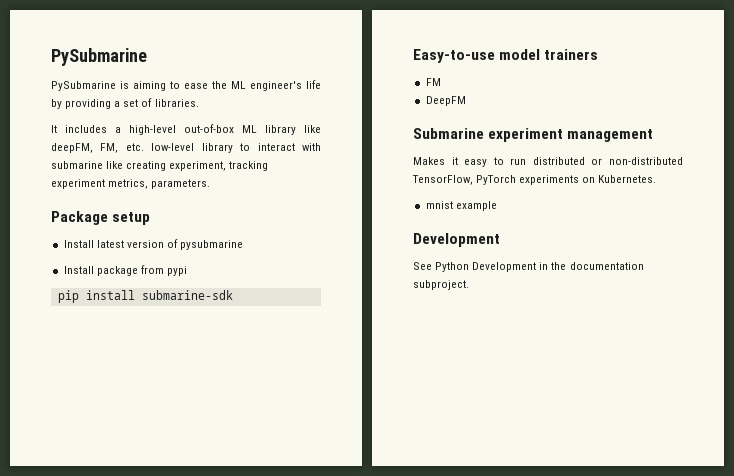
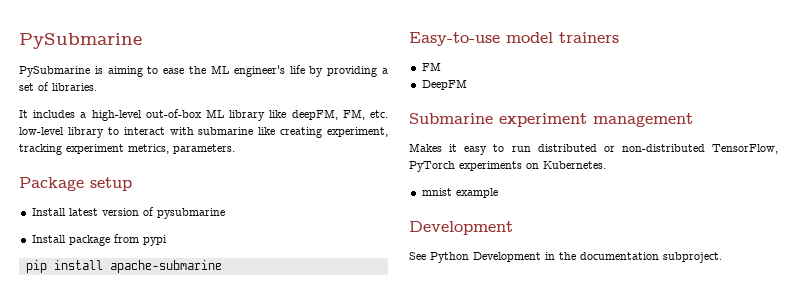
[141,290,233,300] submarine-sdk -> [109,260,222,273] apache-submarine

